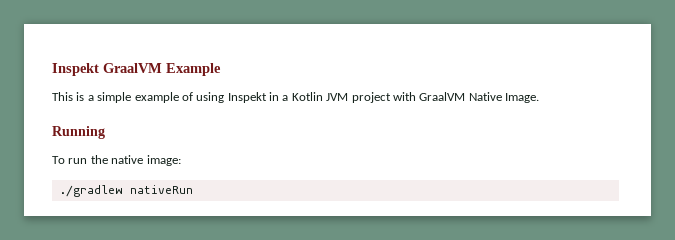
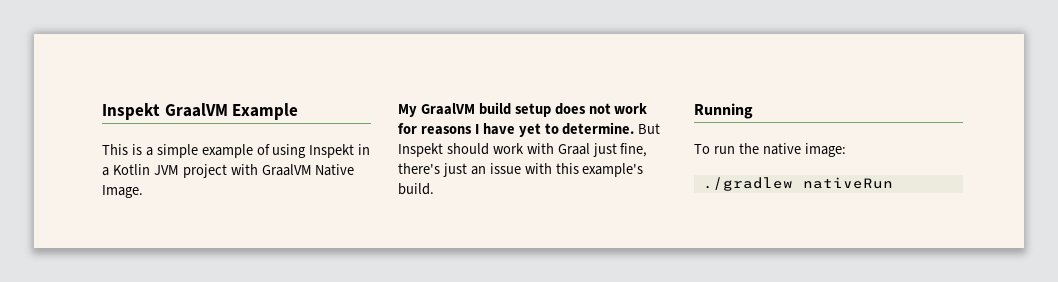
(539, 98) none -> [398,102,648,117] [398,122,661,137] [398,143,648,157] [398,163,644,177] [398,183,434,195] // My GraalVM build setup does not work for reasons I have yet to determine. But Inspekt should work with Graal just fine, there's just an issue with this example's build.

